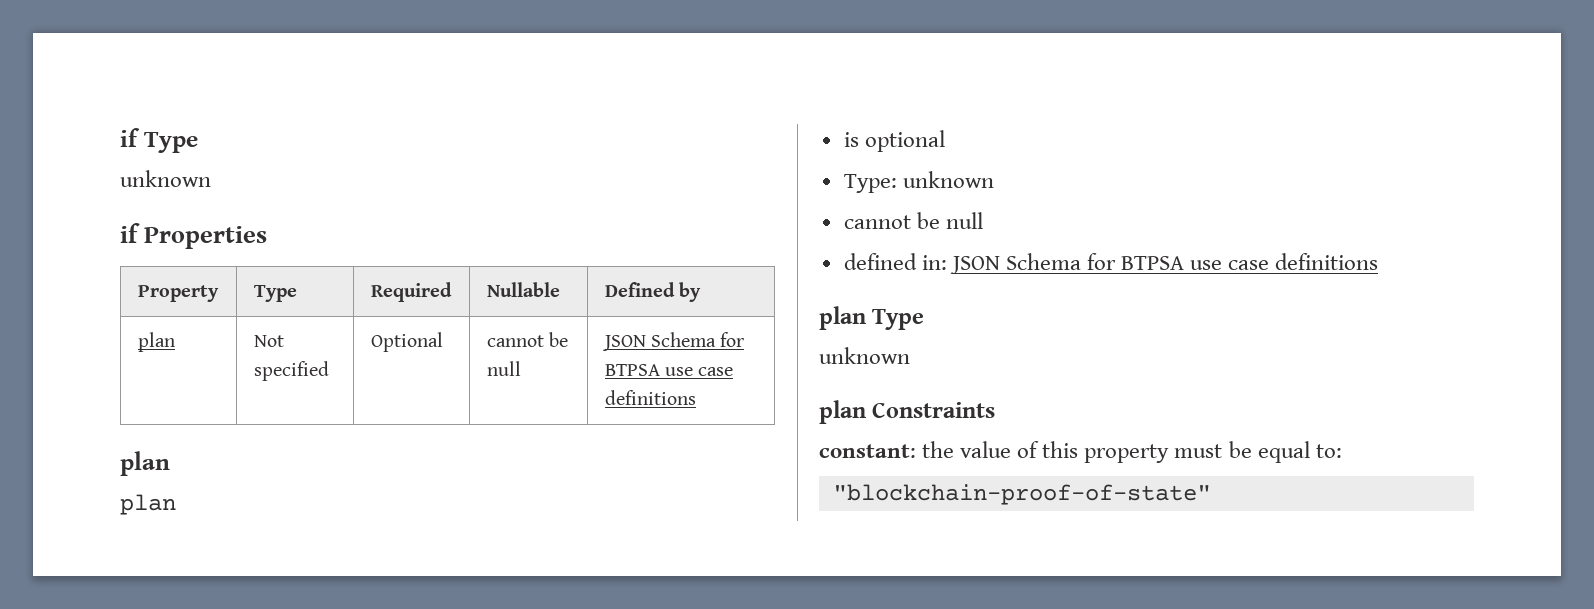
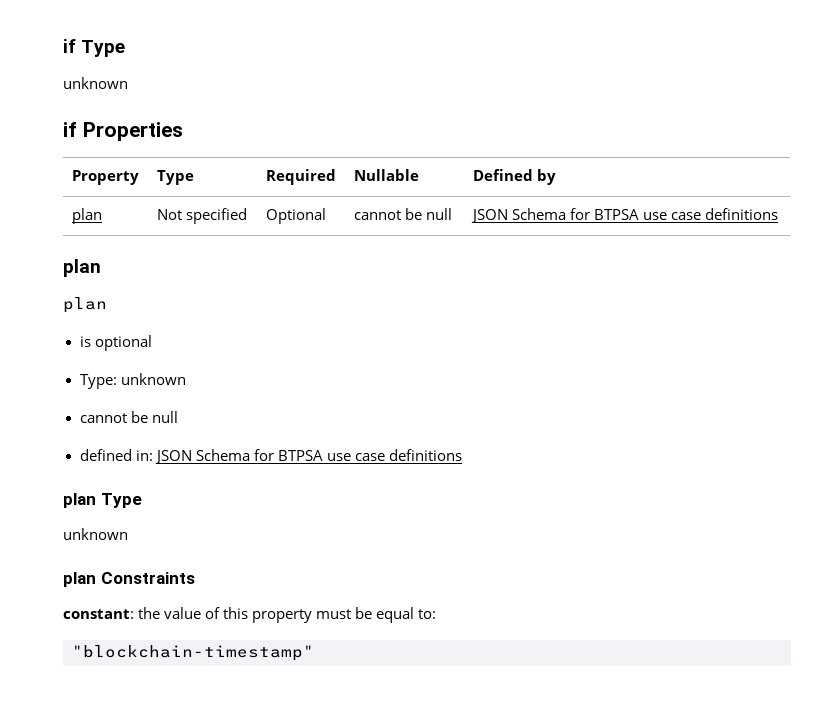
[832,484,1211,505] "blockchain-proof-of-state" -> [72,645,314,661] "blockchain-timestamp"

